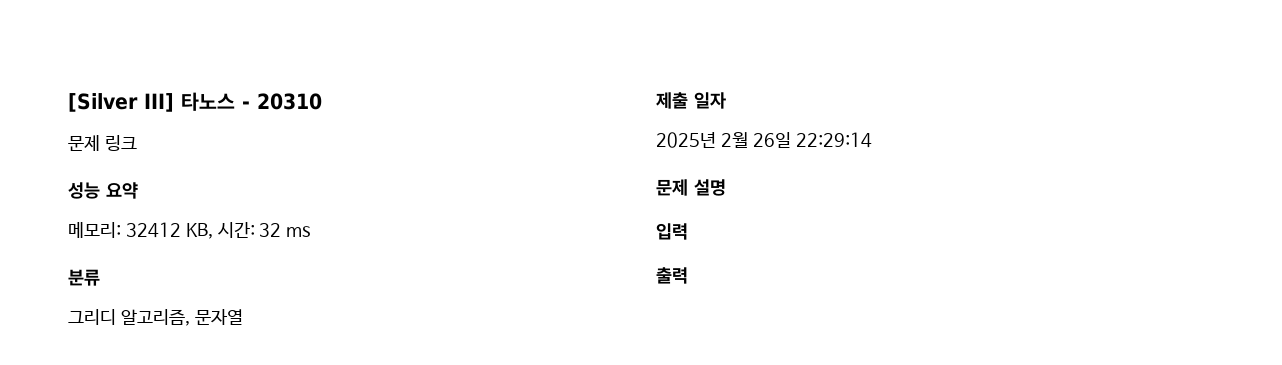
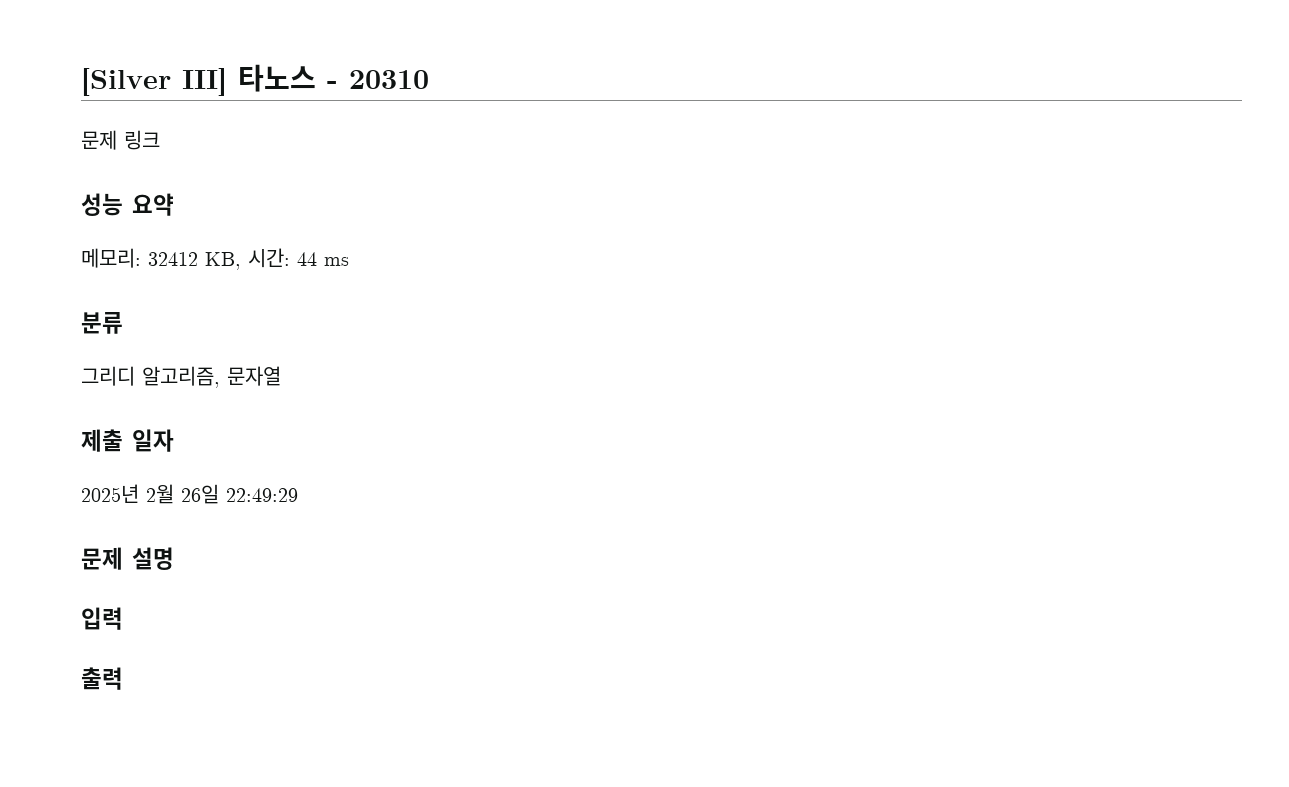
[259,223,282,237] 32 -> [297,252,317,266] 44
[795,132,872,148] 22:29:14 -> [226,488,298,502] 22:49:29

